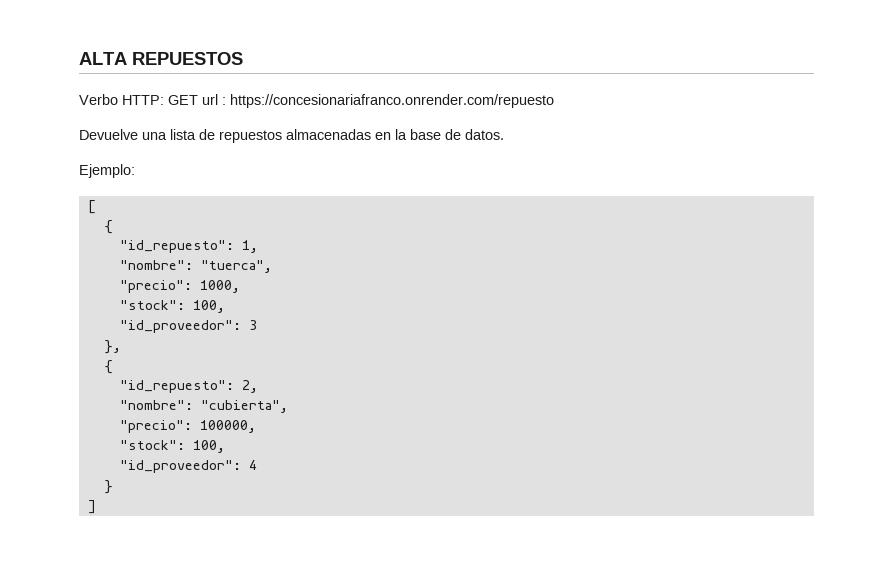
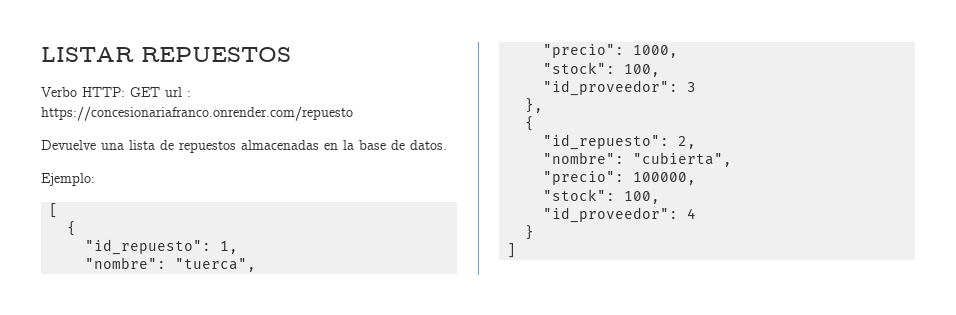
[79,52,127,65] ALTA -> [41,47,134,62] LISTAR

